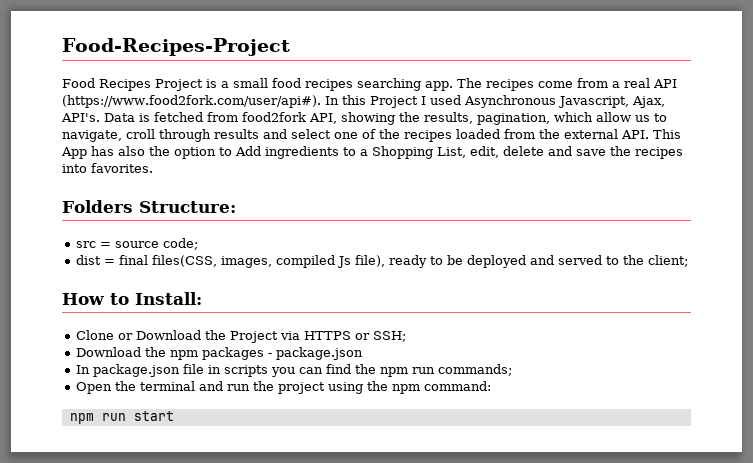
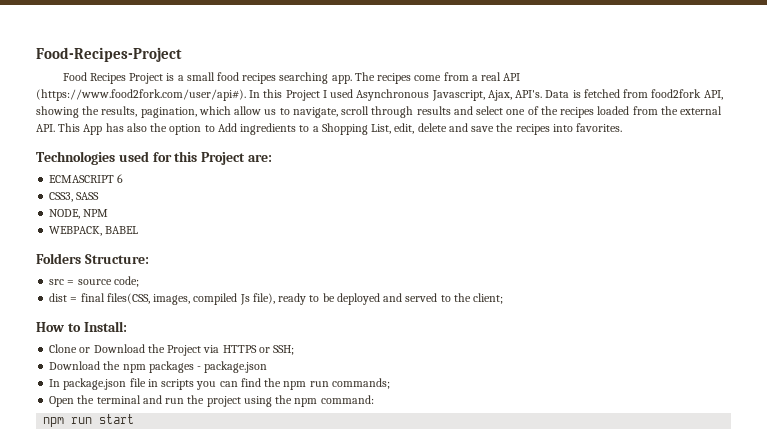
[126,129,155,139] croll -> [341,106,370,115] scroll
(153, 168) none -> [36,151,272,165] [49,174,124,183] [49,192,100,202] [49,209,109,219] [49,226,139,236] // Technologies used for this Project are: // ECMASCRIPT 6 // CSS3, SASS // NODE, NPM // WEBPACK, BABEL

